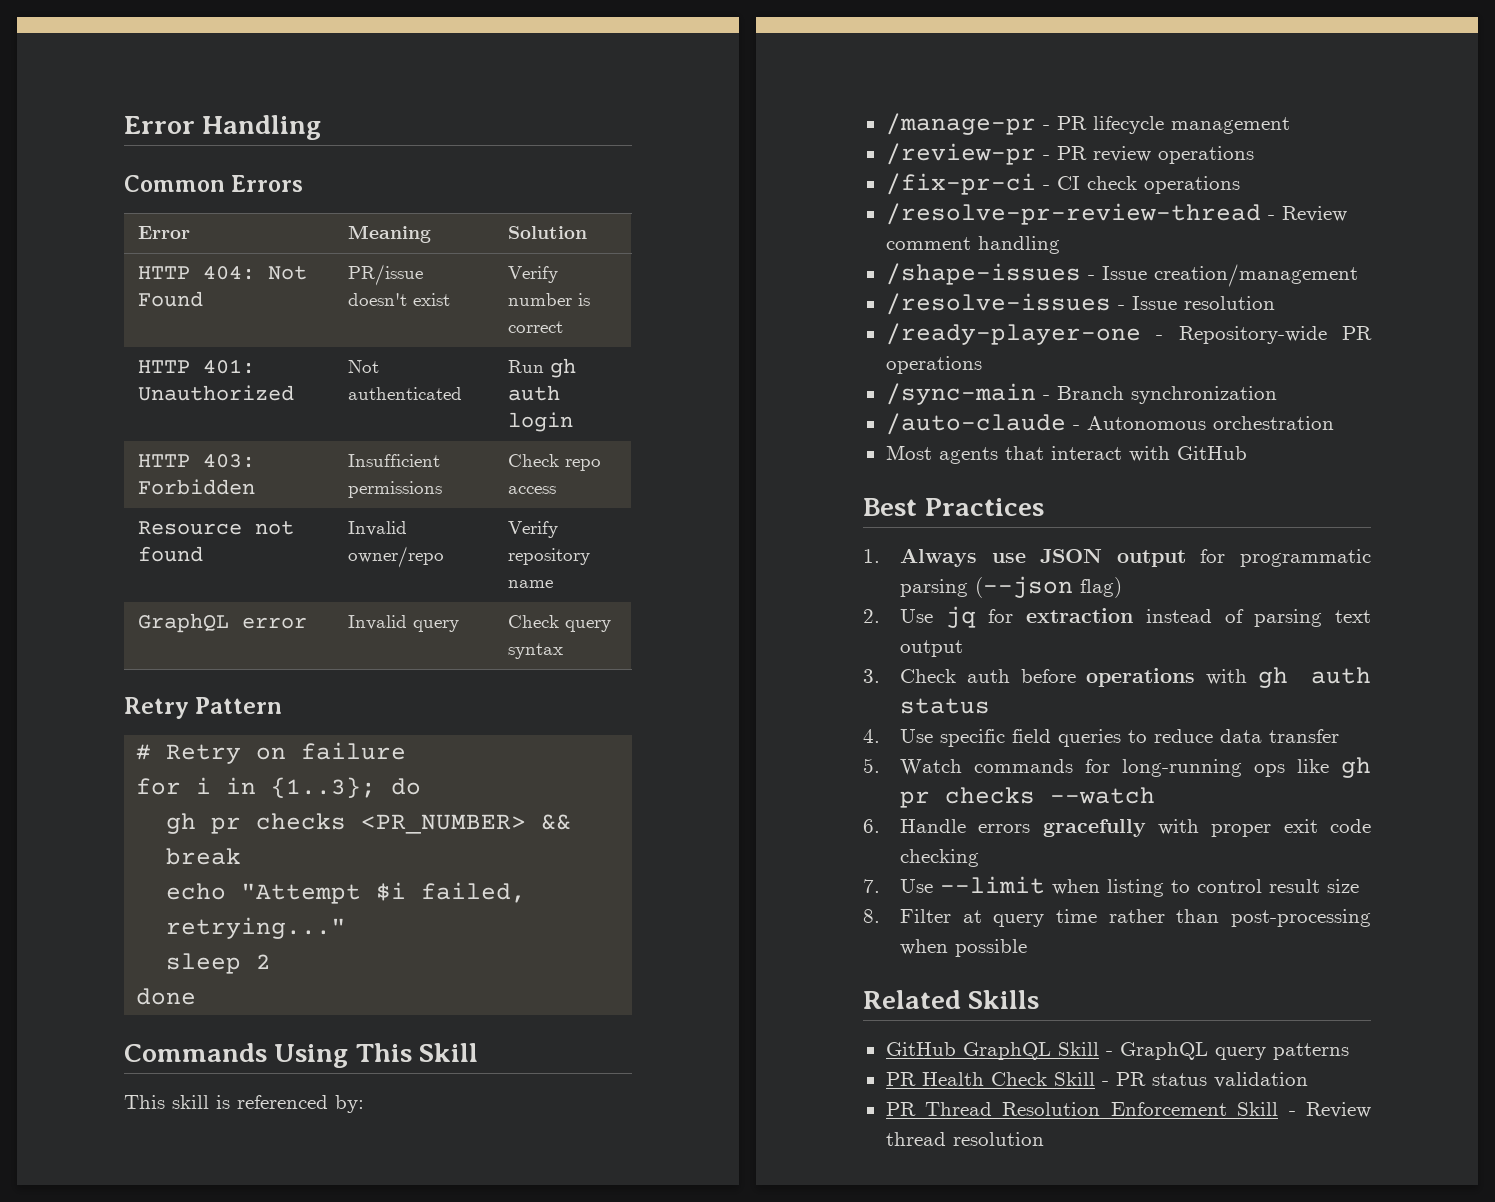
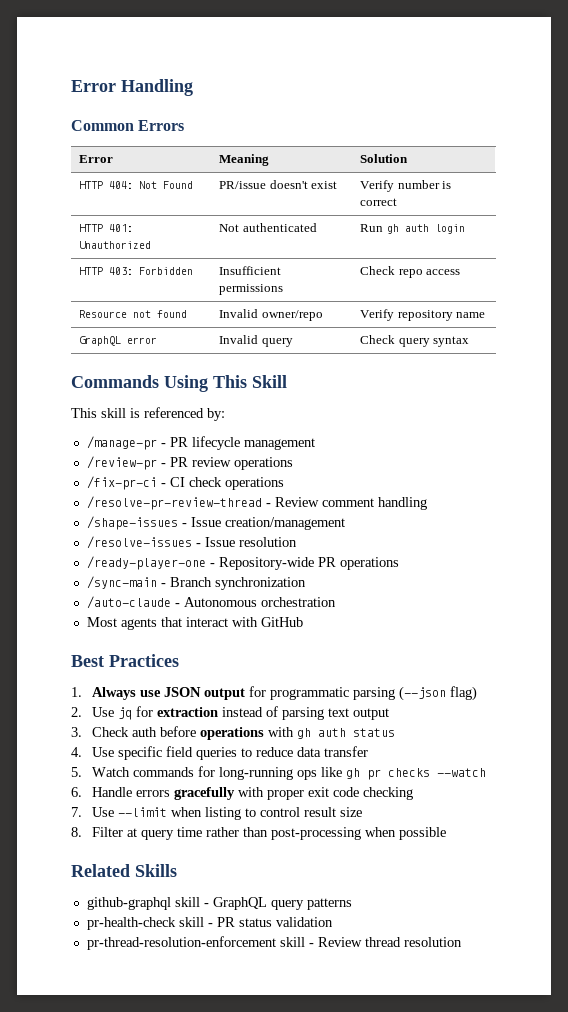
[124,697,283,719] [136,742,407,764] [136,777,422,798] [166,813,572,834] [166,848,242,865] [166,882,527,904] [166,917,347,939] [166,953,272,974] [136,988,197,1005] // Retry Pattern // # Retry on failure // for i in {1..3}; do // gh pr checks <PR_NUMBER> && break // echo "Attempt $i failed, retrying..." // sleep 2 // done -> (470, 341) none
[885,1042,1099,1060] GitHub GraphQL Skill -> [86,897,200,910] github-graphql skill
[885,1072,1095,1086] PR Health Check Skill -> [86,917,204,930] pr-health-check skill
[885,1102,1279,1116] PR Thread Resolution Enforcement Skill -> [86,936,305,950] pr-thread-resolution-enforcement skill

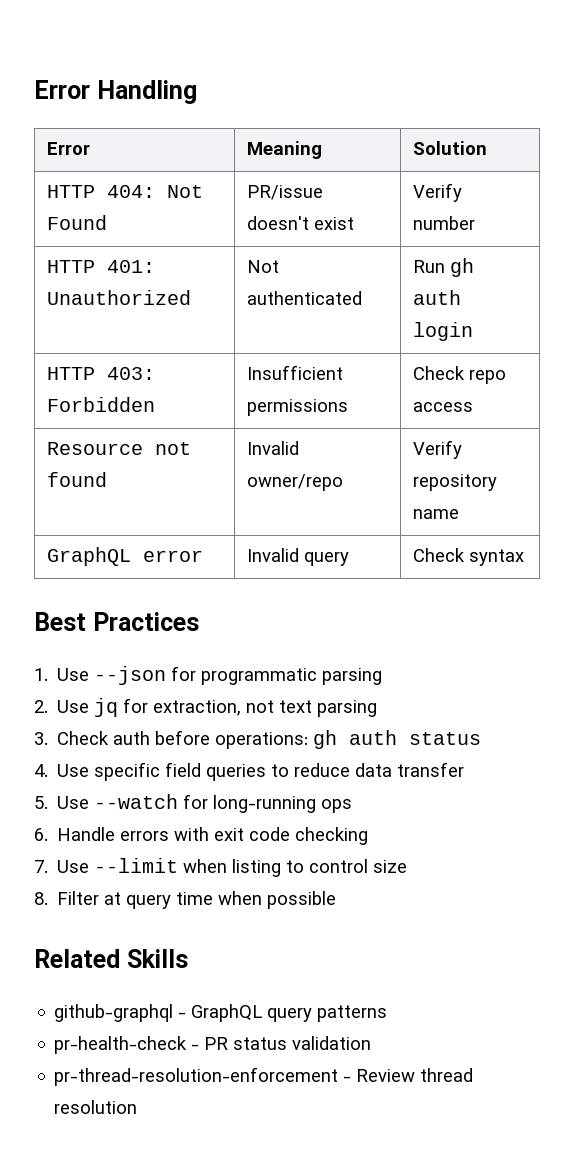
[71,120,185,131] // Common Errors -> (197, 92) none
[442,181,452,189] [359,198,397,206] is correct -> (476, 223) none
[398,338,430,347] query -> (466, 555) none
[71,375,287,392] [71,407,225,421] [86,436,315,450] [86,456,293,470] [86,476,284,490] [86,496,427,510] [86,516,345,530] [86,536,297,549] [86,556,399,570] [86,576,306,590] [86,596,336,609] [86,617,303,630] // Commands Using This Skill // This skill is referenced by: // /manage-pr - PR lifecycle management // /review-pr - PR review operations // /fix-pr-ci - CI check operations // /resolve-pr-review-thread - Review comment handling // /shape-issues - Issue creation/management // /resolve-issues - Issue resolution // /ready-player-one - Repository-wide PR operations // /sync-main - Branch synchronization // /auto-claude - Autonomous orchestration // Most agents that interact with GitHub -> (525, 557) none
[92,687,246,700] Always use JSON output -> [57,666,167,685] Use --json
[399,686,478,701] (--json flag) -> (383, 676) none
[157,706,390,720] extraction instead of parsing text output -> [153,700,378,717] extraction, not text parsing
[200,727,295,740] operations with -> [215,732,309,749] operations:
[92,767,195,777] Watch commands -> [57,794,179,809] Use --watch
[321,767,487,780] like gh pr checks --watch -> (353, 806) none
[174,787,305,800] gracefully with proper -> [174,827,210,841] with
[304,807,337,817] result -> (369, 866) none
[206,827,362,840] rather than post-processing -> (214, 898) none
[174,897,200,907] skill -> (174, 1013) none
[178,917,204,927] skill -> (188, 1045) none
[279,937,305,947] skill -> (339, 1076) none

